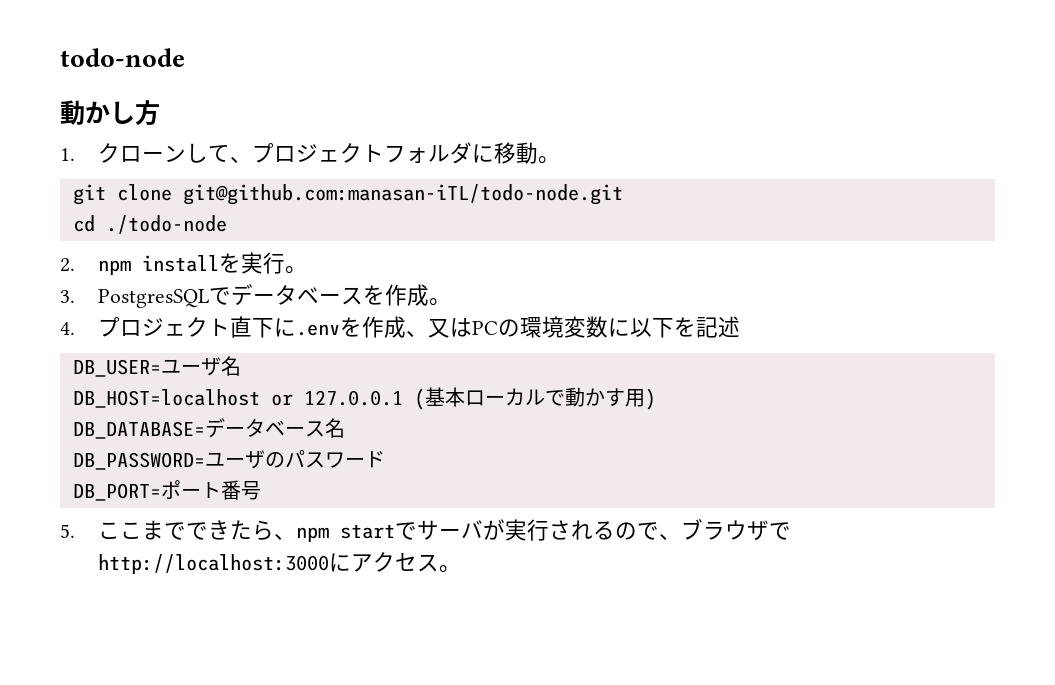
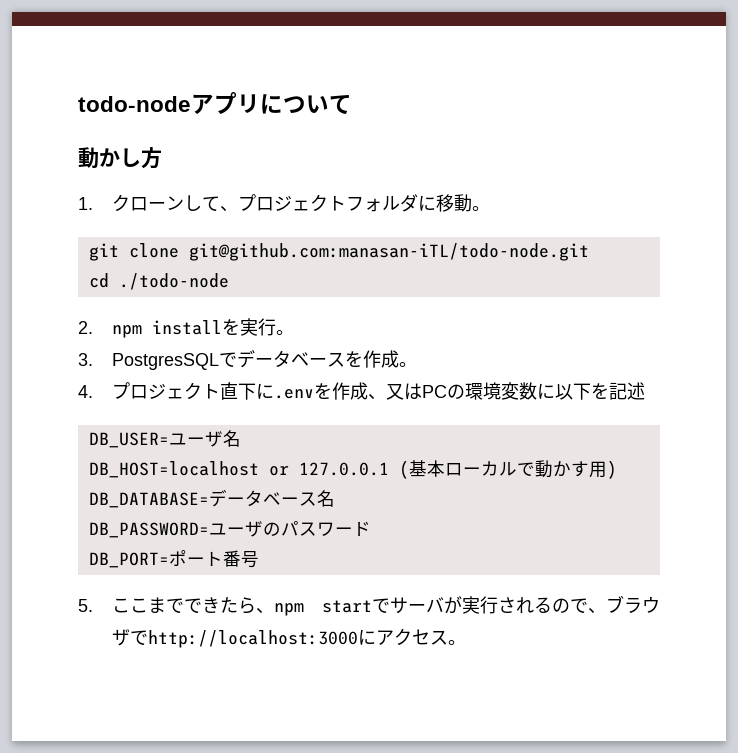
(185, 57) none -> [191,92,352,114] アプリについて

